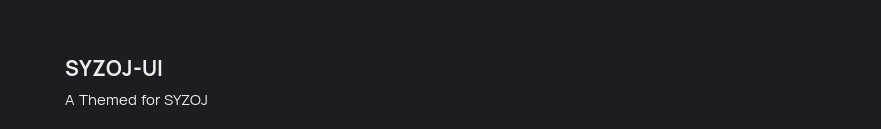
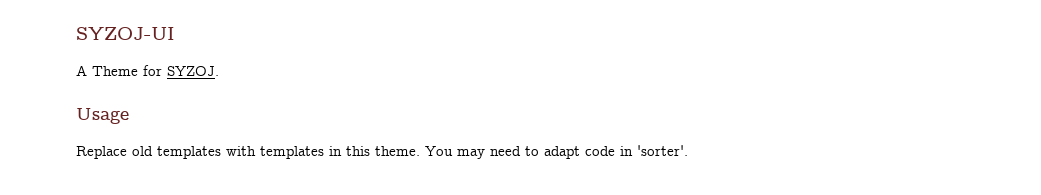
[79,95,209,105] Themed for SYZOJ -> [92,65,219,76] [76,108,129,124] [76,145,688,159] Theme for SYZOJ. // Usage // Replace old templates with templates in this theme. You may need to adapt code in 'sorter'.

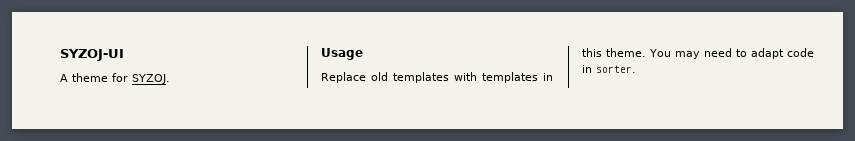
[92,66,138,76] Theme -> [72,73,108,82] theme
[637,145,688,156] 'sorter'. -> [596,65,636,73] sorter.

